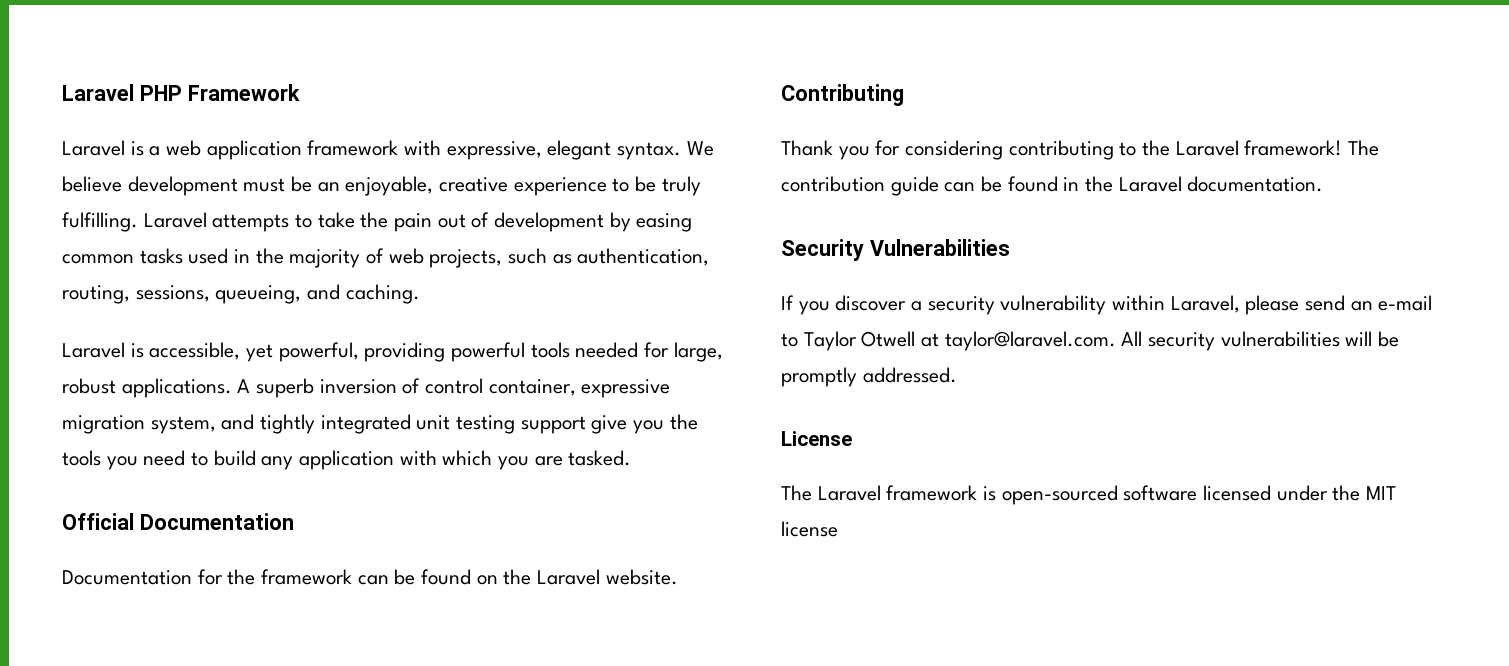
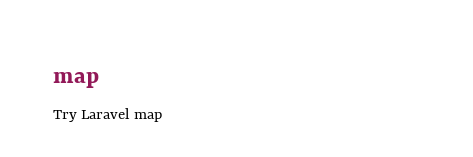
[62,84,300,101] [62,140,714,160] [62,176,701,196] [62,212,693,232] [62,248,710,268] [62,284,420,304] [62,342,723,362] [62,378,671,398] [62,414,698,434] [62,450,632,470] [62,513,294,530] [62,569,678,585] [781,84,904,106] [781,140,1380,160] [781,176,1324,196] [781,239,1010,261] [781,295,1433,315] [781,331,1400,351] [781,367,957,387] [781,431,852,446] [781,485,1397,505] [781,521,838,537] Laravel PHP Framework // Laravel is a web application framework with expressive, elegant syntax. We believe development must be an enjoyable, creative experience to be truly fulfilling. Laravel attempts to take the pain out of development by easing common tasks used in the majority of web projects, such as authentication, routing, sessions, queueing, and caching. // Laravel is accessible, yet powerful, providing powerful tools needed for large, robust applications. A superb inversion of control container, expressive migration system, and tightly integrated unit testing support give you the tools you need to build any application with which you are tasked. // Official Documentation // Documentation for the framework can be found on the Laravel website. // Contributing // Thank you for considering contributing to the Laravel framework! The contribution guide can be found in the Laravel documentation. // Security Vulnerabilities // If you discover a security vulnerability within Laravel, please send an e-mail to Taylor Otwell at taylor@laravel.com. All security vulnerabilities will be promptly addressed. // License // The Laravel framework is open-sourced software licensed under the MIT license -> [53,72,99,88] [53,108,162,122] map // Try Laravel map

